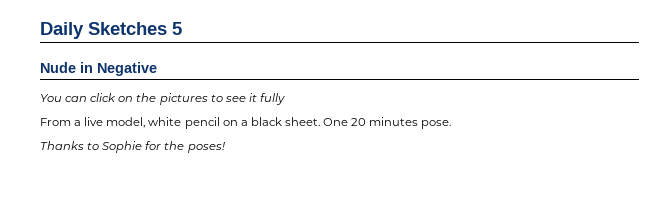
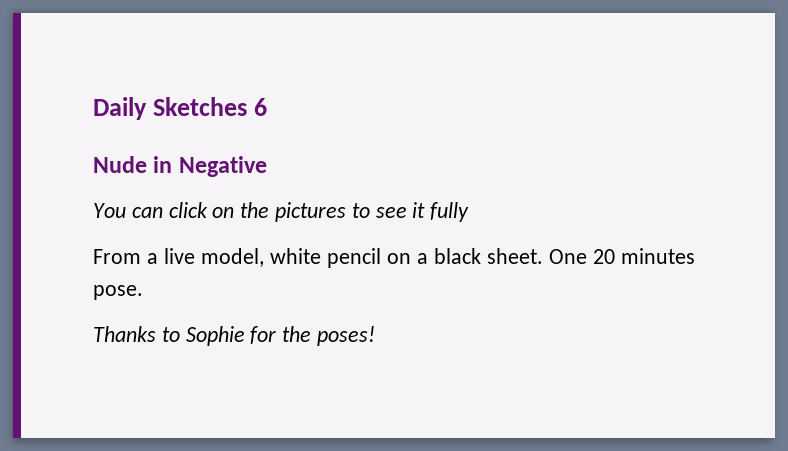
[172,22,182,35] 5 -> [254,98,268,116] 6

